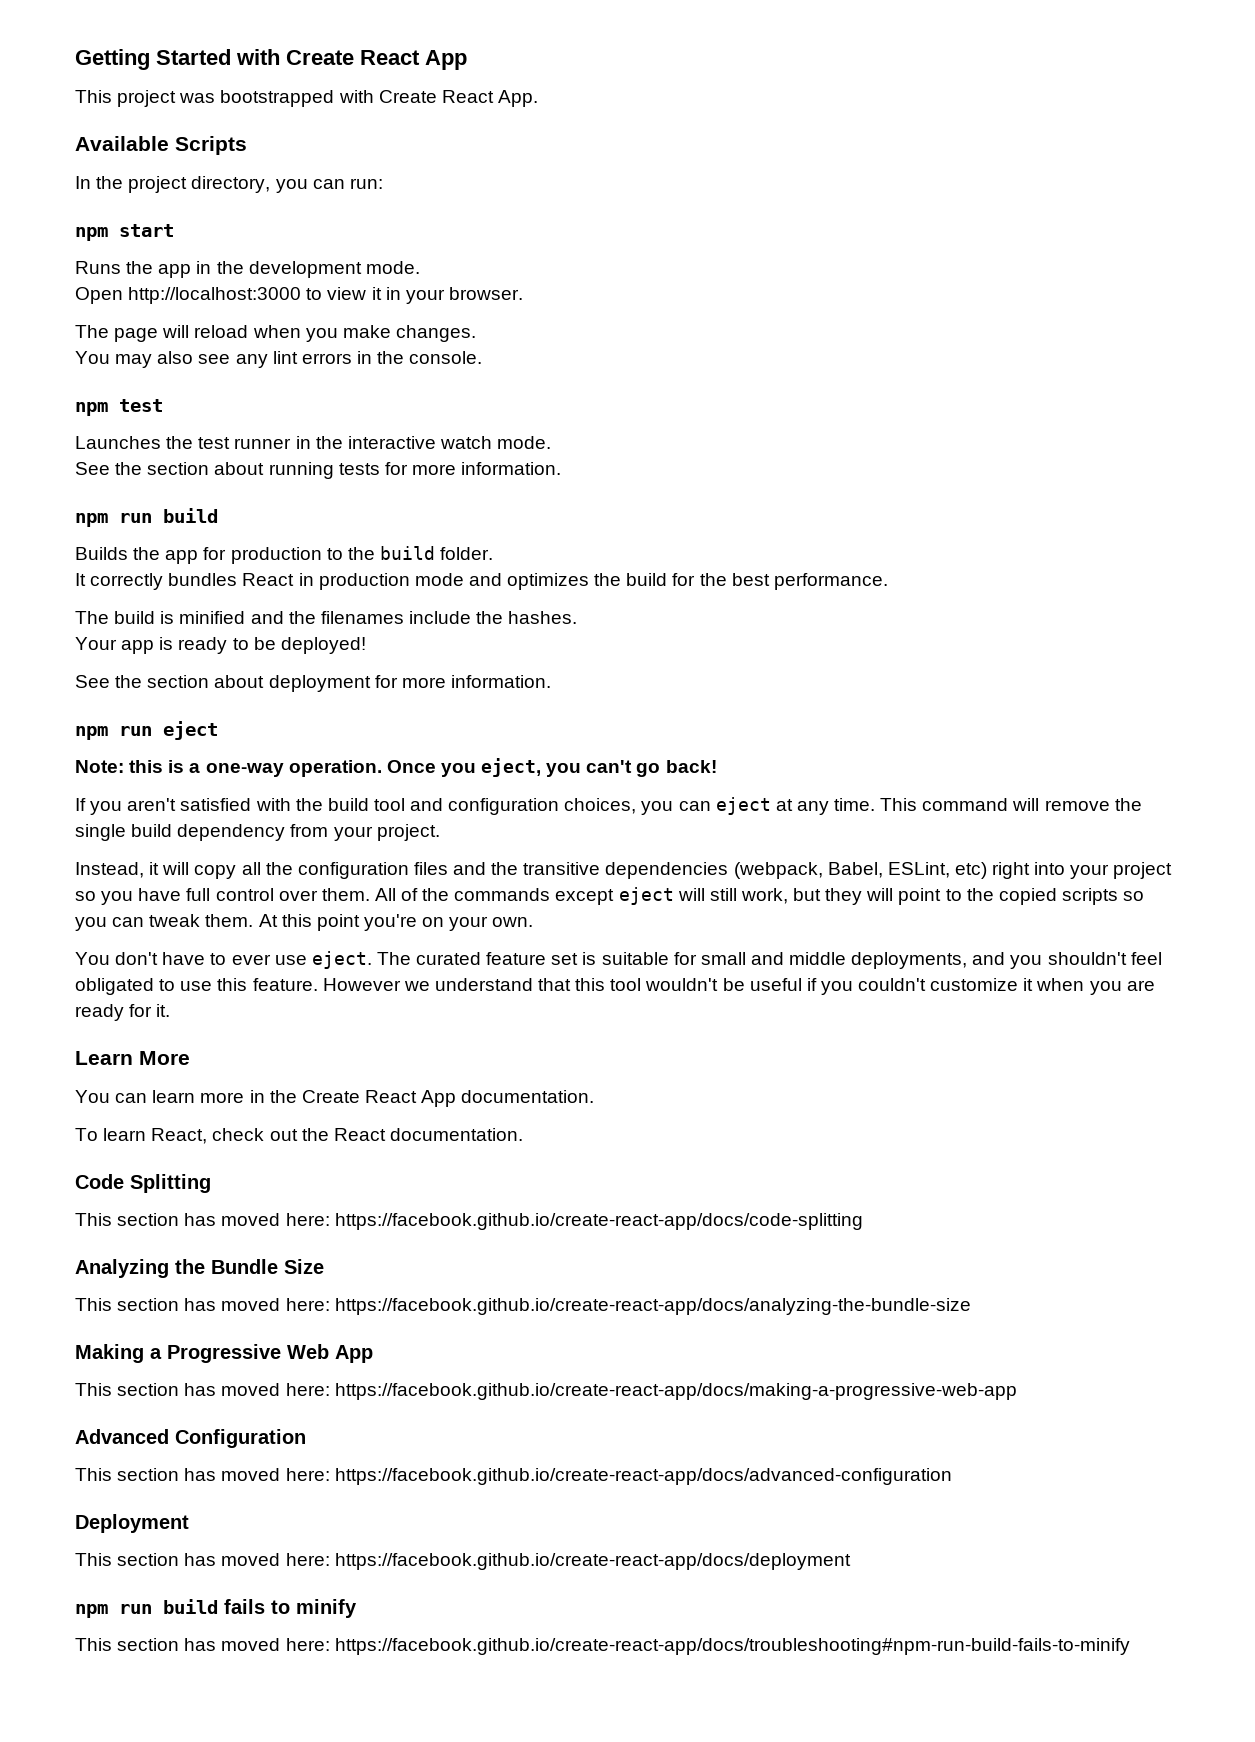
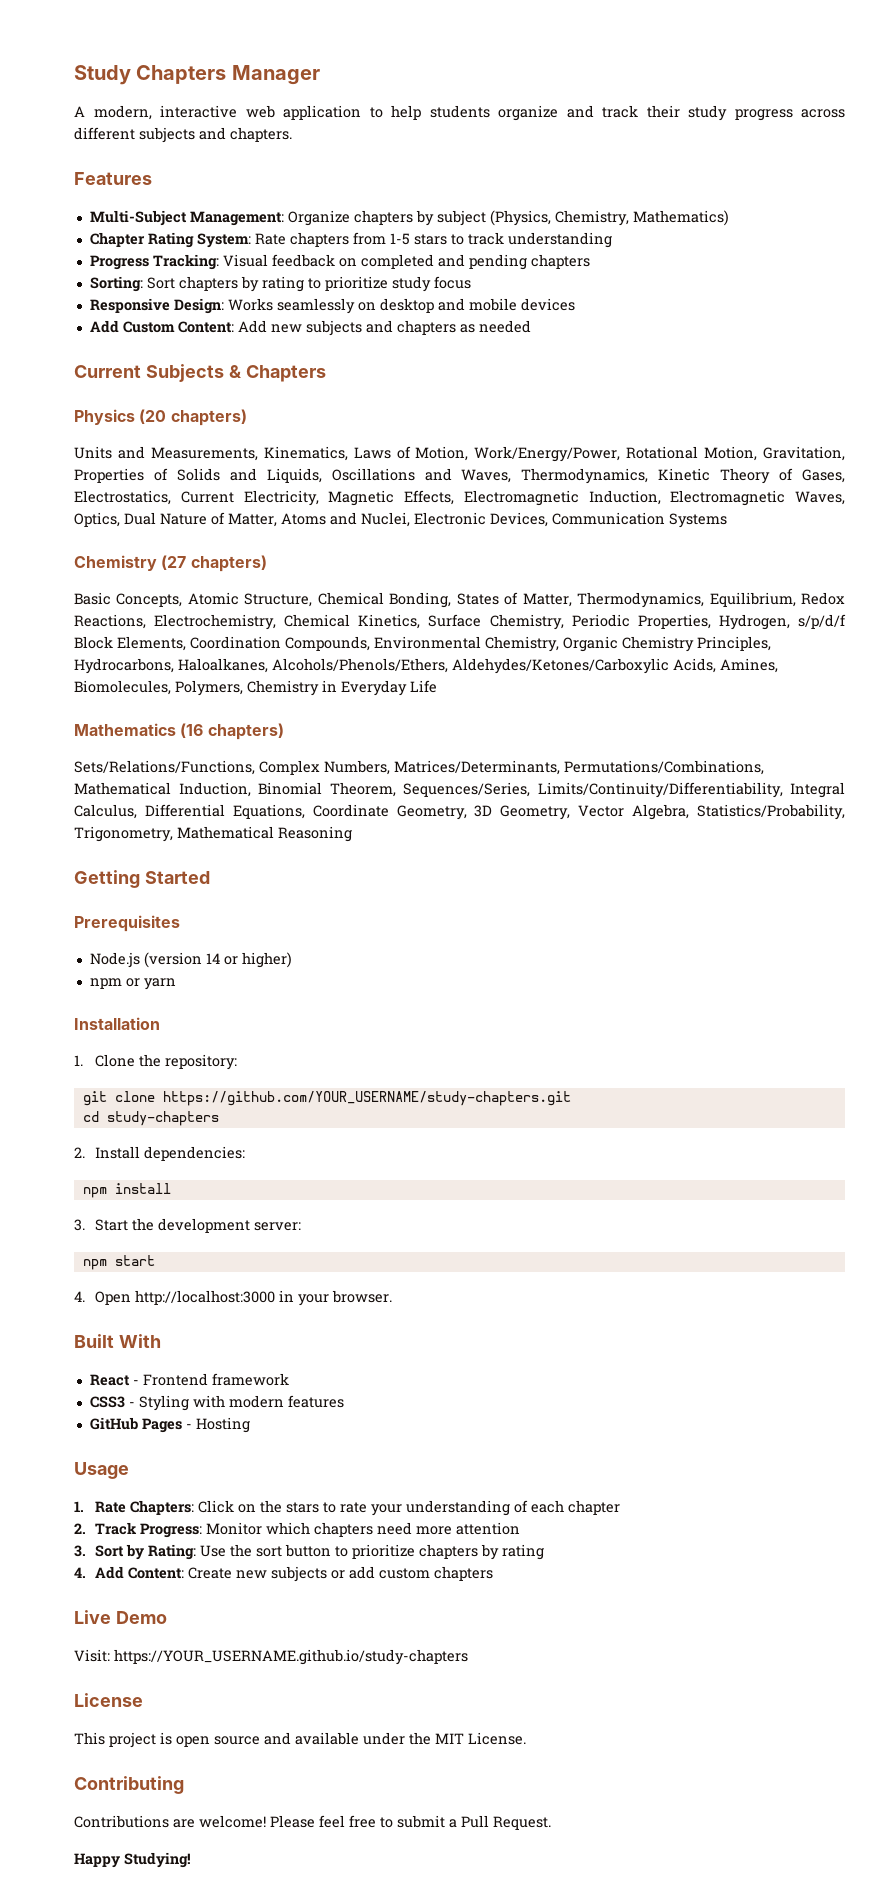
[75,49,467,70] [75,90,538,107] [75,136,247,155] [75,176,383,193] [75,224,174,241] [75,261,420,278] [75,287,523,304] [75,325,476,342] [75,351,483,368] [75,399,163,416] [75,436,552,449] [75,462,562,479] [75,508,218,527] [75,546,494,564] [75,573,888,590] [75,611,578,624] [75,637,366,654] [75,675,551,692] [75,721,218,740] [75,758,717,777] [75,797,1142,815] [75,824,440,841] [75,862,1173,879] [75,887,1145,905] [75,914,534,931] [75,951,1162,969] [75,978,1155,995] [75,1004,171,1021] [75,1051,190,1065] [75,1090,595,1107] [75,1128,523,1144] [75,1174,211,1193] [75,1213,863,1230] [75,1259,324,1278] [75,1298,971,1315] [75,1344,373,1363] [75,1383,1017,1400] [75,1429,306,1448] [75,1468,952,1485] [75,1514,189,1533] [75,1553,851,1570] [75,1599,357,1618] [75,1638,1130,1655] Getting Started with Create React App // This project was bootstrapped with Create React App. // Available Scripts // In the project directory, you can run: // npm start // Runs the app in the development mode. // Open http://localhost:3000 to view it in your browser. // The page will reload when you make changes. // You may also see any lint errors in the console. // npm test // Launches the test runner in the interactive watch mode. // See the section about running tests for more information. // npm run build // Builds the app for production to the build folder. // It correctly bundles React in production mode and optimizes the build for the best performance. // The build is minified and the filenames include the hashes. // Your app is ready to be deployed! // See the section about deployment for more information. // npm run eject // Note: this is a one-way operation. Once you eject, you can't go back! // If you aren't satisfied with the build tool and configuration choices, you can eject at any time. This command will remove the single build dependency from your project. // Instead, it will copy all the configuration files and the transitive dependencies (webpack, Babel, ESLint, etc) right into your project so you have full control over them. All of the commands except eject will still work, but they will point to the copied scripts so you can tweak them. At this point you're on your own. // You don't have to ever use eject. The curated feature set is suitable for small and middle deployments, and you shouldn't feel obligated to use this feature. However we understand that this tool wouldn't be useful if you couldn't customize it when you are ready for it. // Learn More // You can learn more in the Create React App documentation. // To learn React, check out the React documentation. // Code Splitting // This section has moved here: https://facebook.github.io/create-react-app/docs/code-splitting // Analyzing the Bundle Size // This section has moved here: https://facebook.github.io/create-react-app/docs/analyzing-the-bundle-size // Making a Progressive Web App // This section has moved here: https://facebook.github.io/create-react-app/docs/making-a-progressive-web-app // Advanced Configuration // This section has moved here: https://facebook.github.io/create-react-app/docs/advanced-configuration // Deployment // This section has moved here: https://facebook.github.io/create-react-app/docs/deployment // npm run build fails to minify // This section has moved here: https://facebook.github.io/create-react-app/docs/troubleshooting#npm-run-build-fails-to-minify -> [74,65,320,85] [74,105,845,121] [74,127,292,143] [74,172,152,185] [89,210,729,226] [89,232,612,248] [89,254,590,270] [89,276,471,292] [89,298,575,314] [89,320,531,336] [74,364,326,382] [74,409,247,426] [74,446,845,462] [74,468,845,484] [74,490,845,506] [74,512,727,528] [74,555,267,572] [74,592,845,608] [74,614,846,630] [74,636,771,652] [74,658,778,674] [74,680,437,696] [74,723,284,740] [74,760,764,775] [74,782,845,798] [74,804,846,820] [74,826,352,842] [74,870,210,888] [74,915,180,932] [89,952,292,968] [89,978,176,990] [74,1017,160,1030] [74,1054,237,1070] [82,1091,571,1106] [82,1111,219,1126] [74,1146,245,1161] [82,1183,171,1198] [74,1218,301,1233] [82,1255,155,1270] [74,1290,392,1306] [74,1334,161,1348] [89,1373,289,1386] [89,1395,344,1411] [89,1417,250,1433] [74,1462,129,1479] [74,1500,620,1516] [74,1522,520,1538] [74,1544,544,1560] [74,1566,493,1582] [74,1610,167,1624] [74,1649,468,1665] [74,1693,143,1707] [74,1732,526,1748] [74,1776,184,1794] [74,1815,551,1830] [74,1852,191,1868] Study Chapters Manager // A modern, interactive web application to help students organize and track their study progress across different subjects and chapters. // Features // Multi-Subject Management: Organize chapters by subject (Physics, Chemistry, Mathematics) // Chapter Rating System: Rate chapters from 1-5 stars to track understanding // Progress Tracking: Visual feedback on completed and pending chapters // Sorting: Sort chapters by rating to prioritize study focus // Responsive Design: Works seamlessly on desktop and mobile devices // Add Custom Content: Add new subjects and chapters as needed // Current Subjects & Chapters // Physics (20 chapters) // Units and Measurements, Kinematics, Laws of Motion, Work/Energy/Power, Rotational Motion, Gravitation, Properties of Solids and Liquids, Oscillations and Waves, Thermodynamics, Kinetic Theory of Gases, Electrostatics, Current Electricity, Magnetic Effects, Electromagnetic Induction, Electromagnetic Waves, Optics, Dual Nature of Matter, Atoms and Nuclei, Electronic Devices, Communication Systems // Chemistry (27 chapters) // Basic Concepts, Atomic Structure, Chemical Bonding, States of Matter, Thermodynamics, Equilibrium, Redox Reactions, Electrochemistry, Chemical Kinetics, Surface Chemistry, Periodic Properties, Hydrogen, s/p/d/f Block Elements, Coordination Compounds, Environmental Chemistry, Organic Chemistry Principles, Hydrocarbons, Haloalkanes, Alcohols/Phenols/Ethers, Aldehydes/Ketones/Carboxylic Acids, Amines, Biomolecules, Polymers, Chemistry in Everyday Life // Mathematics (16 chapters) // Sets/Relations/Functions, Complex Numbers, Matrices/Determinants, Permutations/Combinations, Mathematical Induction, Binomial Theorem, Sequences/Series, Limits/Continuity/Differentiability, Integral Calculus, Differential Equations, Coordinate Geometry, 3D Geometry, Vector Algebra, Statistics/Probability, Trigonometry, Mathematical Reasoning // Getting Started // Prerequisites // Node.js (version 14 or higher) // npm or yarn // Installation // 1. Clone the repository: // git clone https://github.com/YOUR_USERNAME/study-chapters.git // cd study-chapters // 2. Install dependencies: // npm install // 3. Start the development server: // npm start // 4. Open http://localhost:3000 in your browser. // Built With // React - Frontend framework // CSS3 - Styling with modern features // GitHub Pages - Hosting // Usage // 1. Rate Chapters: Click on the stars to rate your understanding of each chapter // 2. Track Progress: Monitor which chapters need more attention // 3. Sort by Rating: Use the sort button to prioritize chapters by rating // 4. Add Content: Create new subjects or add custom chapters // Live Demo // Visit: https://YOUR_USERNAME.github.io/study-chapters // License // This project is open source and available under the MIT License. // Contributing // Contributions are welcome! Please feel free to submit a Pull Request. // Happy Studying!

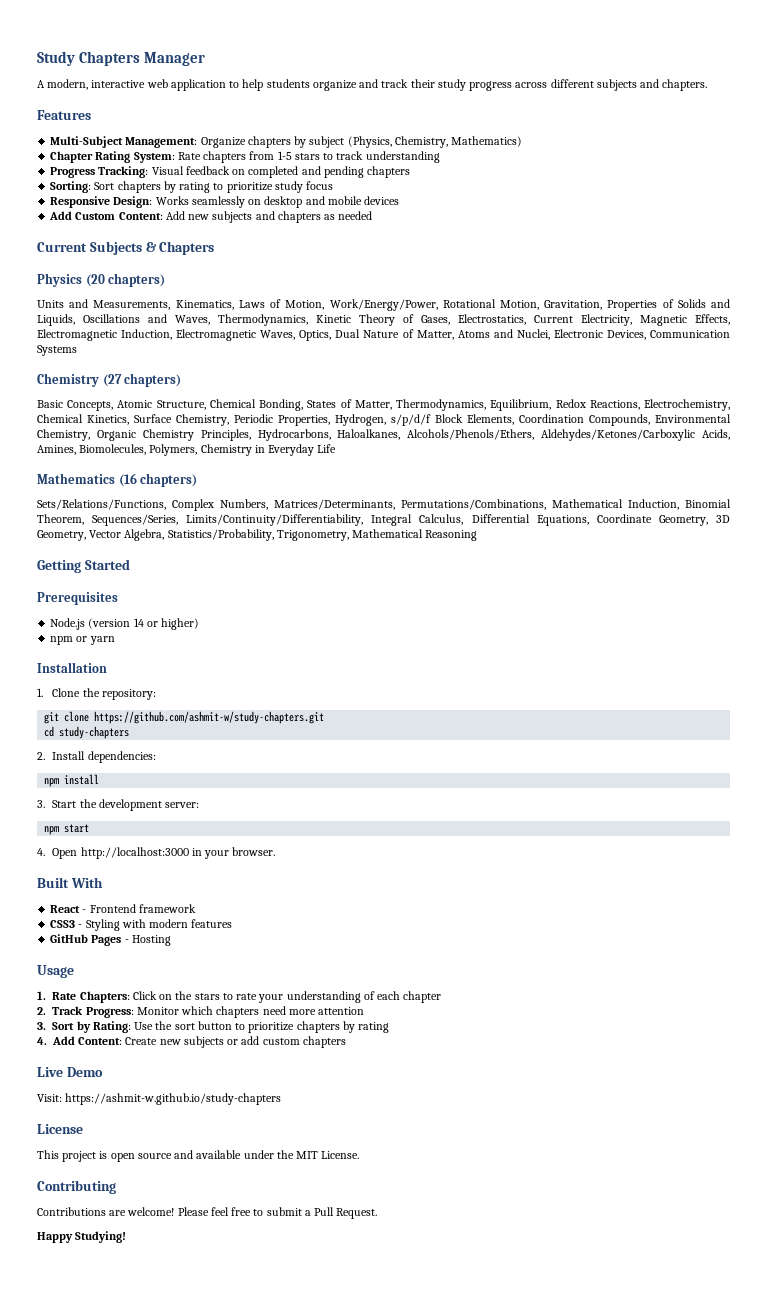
[162,1091,571,1106] https://github.com/YOUR_USERNAME/study-chapters.git -> [94,711,325,724] https://github.com/ashmit-w/study-chapters.git
[114,1649,468,1665] https://YOUR_USERNAME.github.io/study-chapters -> [65,1093,282,1105] https://ashmit-w.github.io/study-chapters

